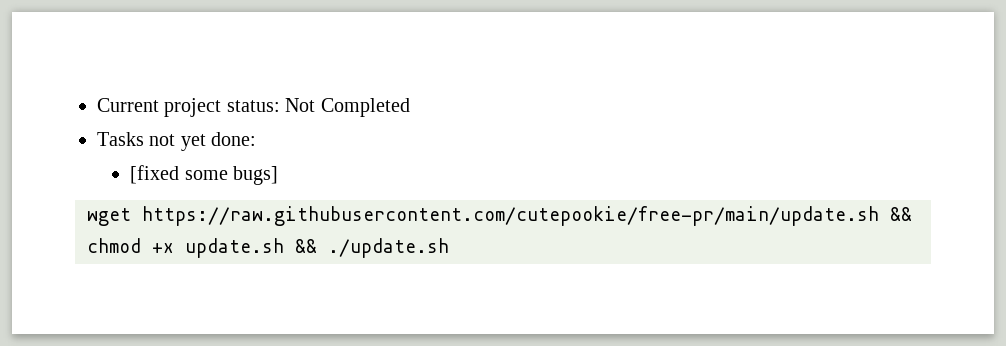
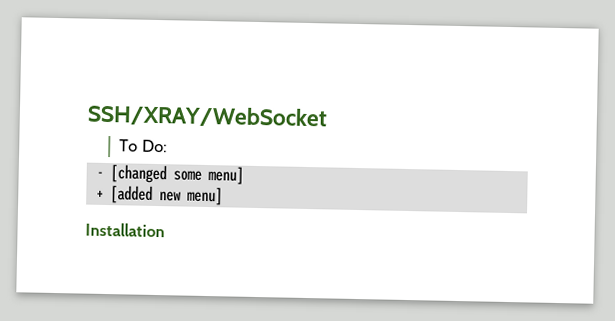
[97,98,410,117] [97,132,257,151] [130,165,279,185] [87,206,912,226] [87,238,449,258] Current project status: Not Completed // Tasks not yet done: // [fixed some bugs] // wget https://raw.githubusercontent.com/cutepookie/free-pr/main/update.sh && chmod +x update.sh && ./update.sh -> [87,104,328,129] [119,139,167,153] [95,164,244,185] [95,185,223,206] [85,222,165,238] SSH/XRAY/WebSocket // To Do: // - [changed some menu] // + [added new menu] // Installation

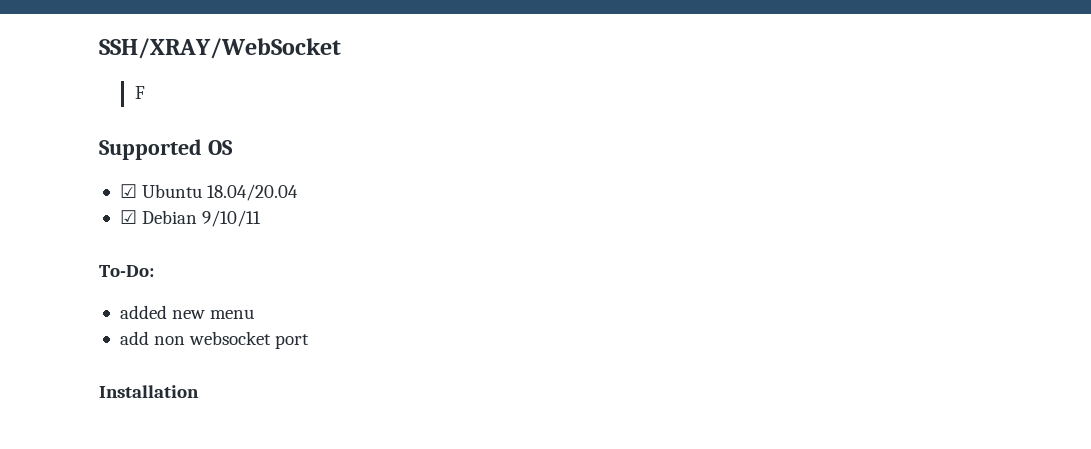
[119,139,167,153] [95,164,244,185] [95,185,223,206] To Do: // - [changed some menu] // + [added new menu] -> [134,86,145,99] [99,139,233,160] [119,184,299,201] [119,210,262,227] [99,265,154,277] [119,305,255,319] [119,331,310,349] F // Supported OS // ☑ Ubuntu 18.04/20.04 // ☑ Debian 9/10/11 // To-Do: // added new menu // add non websocket port

